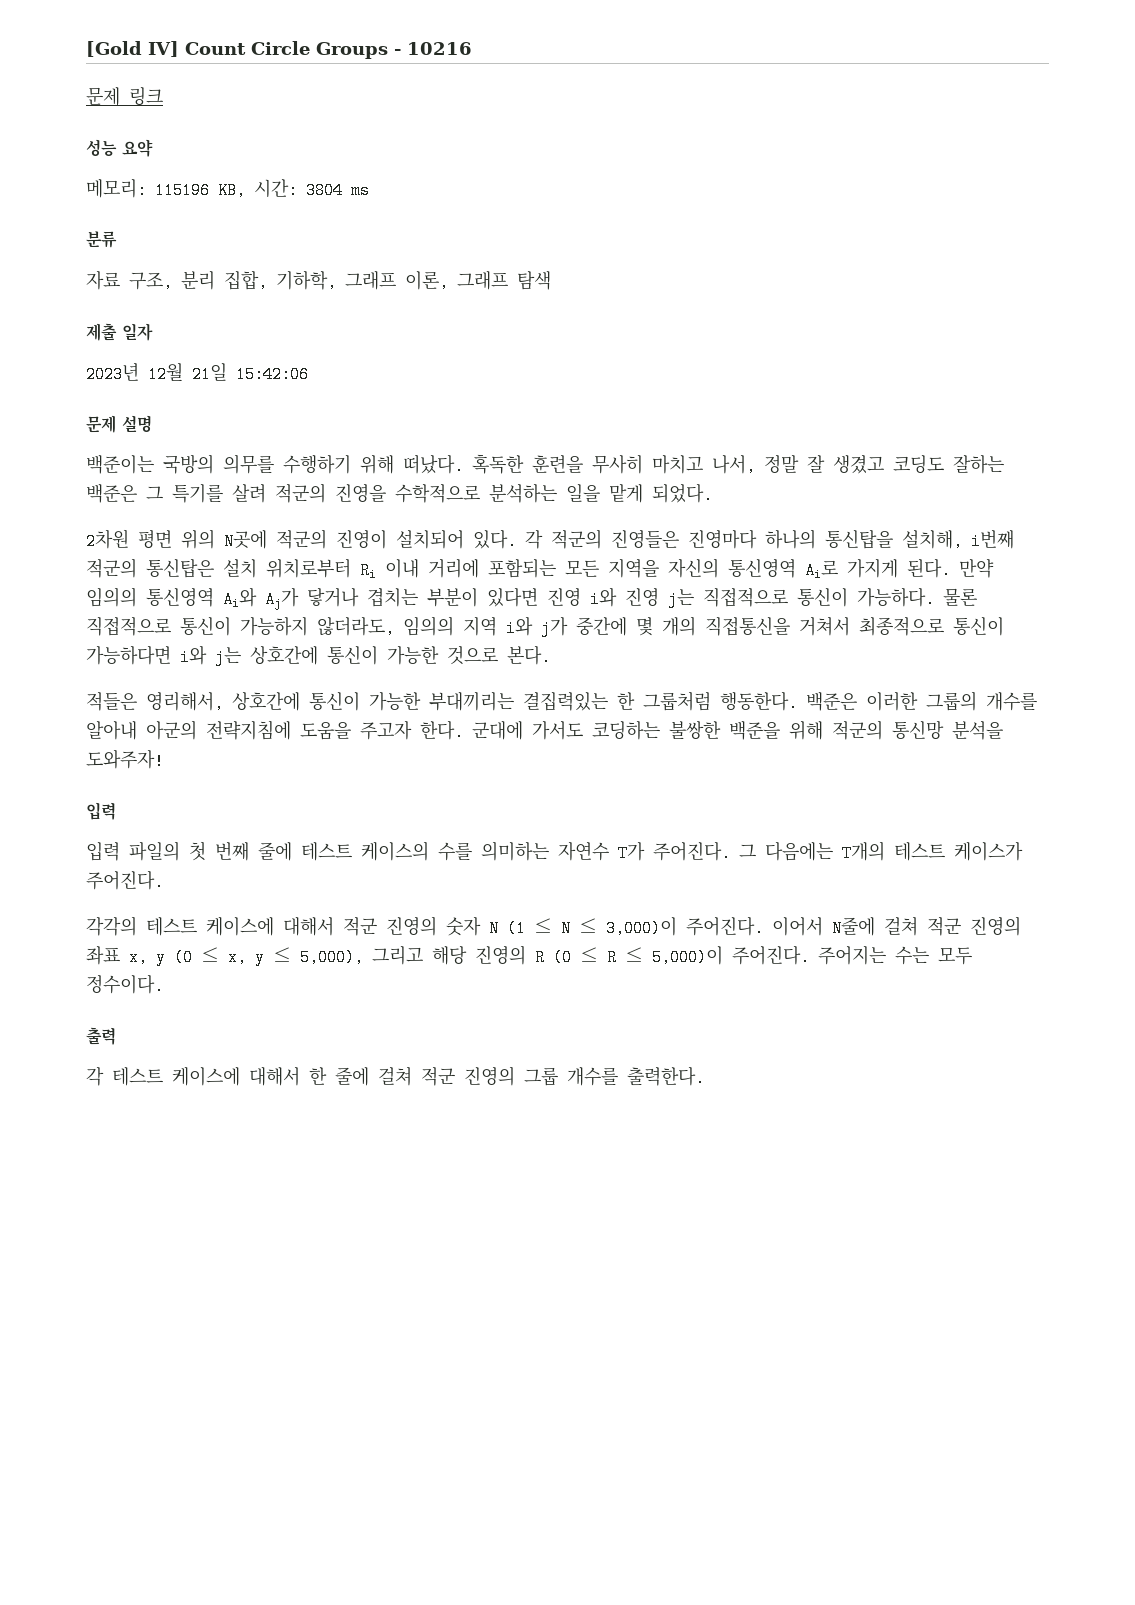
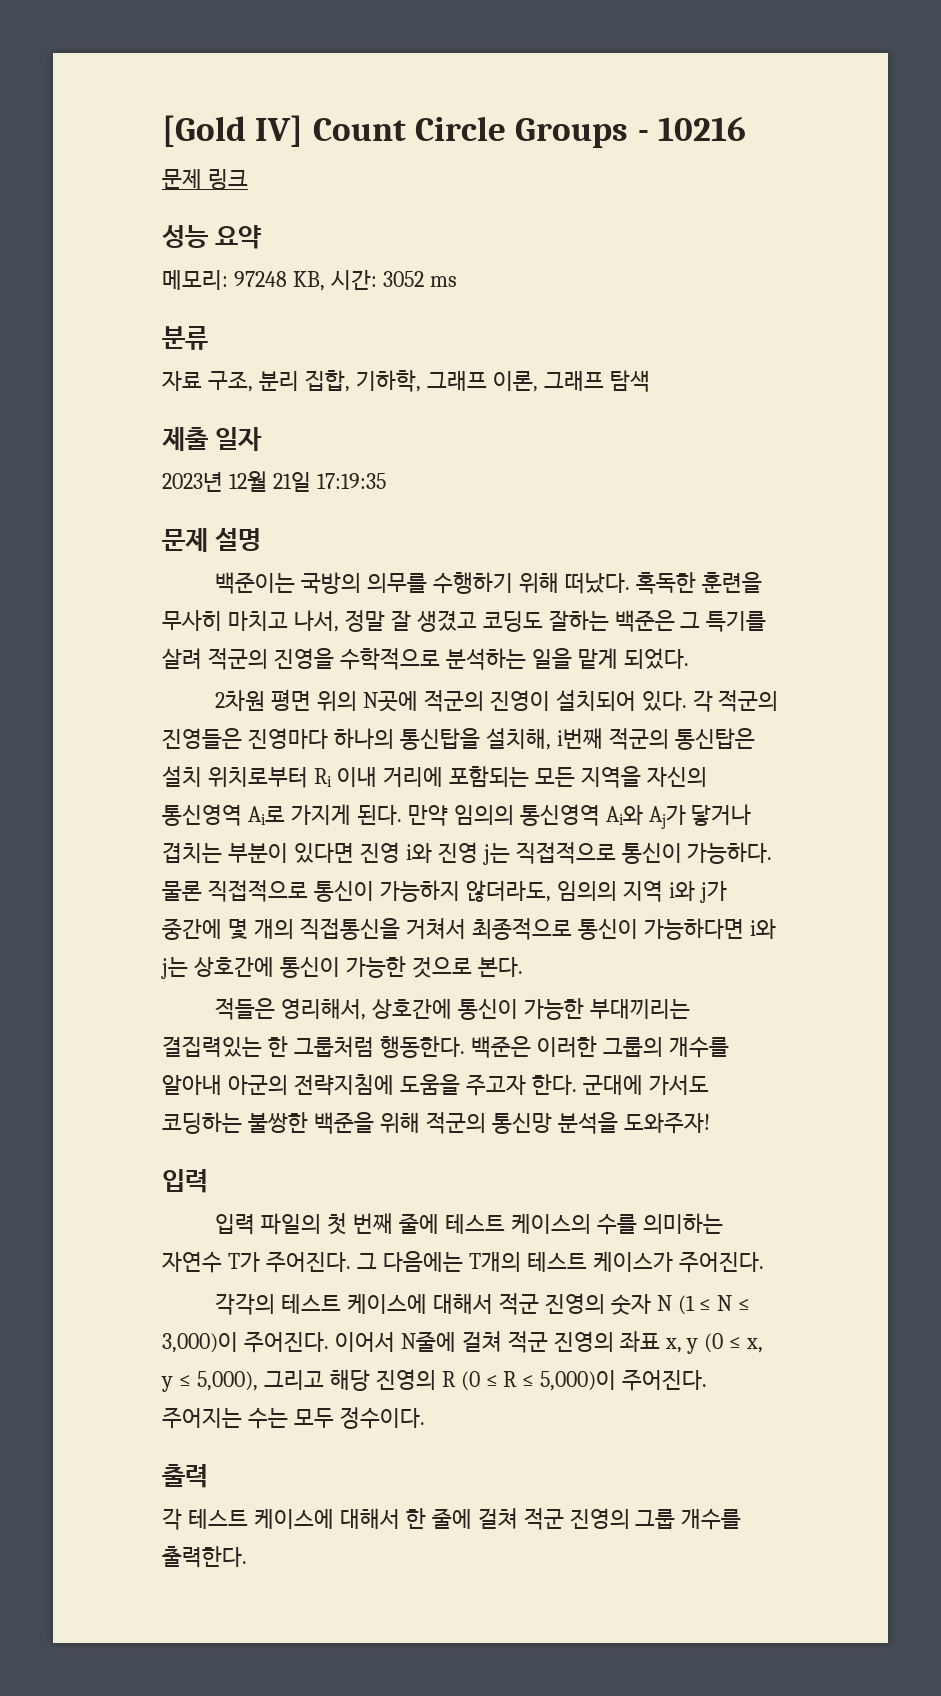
[155,182,210,199] 115196 -> [233,271,287,287] 97248
[306,182,343,199] 3804 -> [382,271,424,287] 3052
[236,366,309,383] 15:42:06 -> [316,473,386,489] 17:19:35

